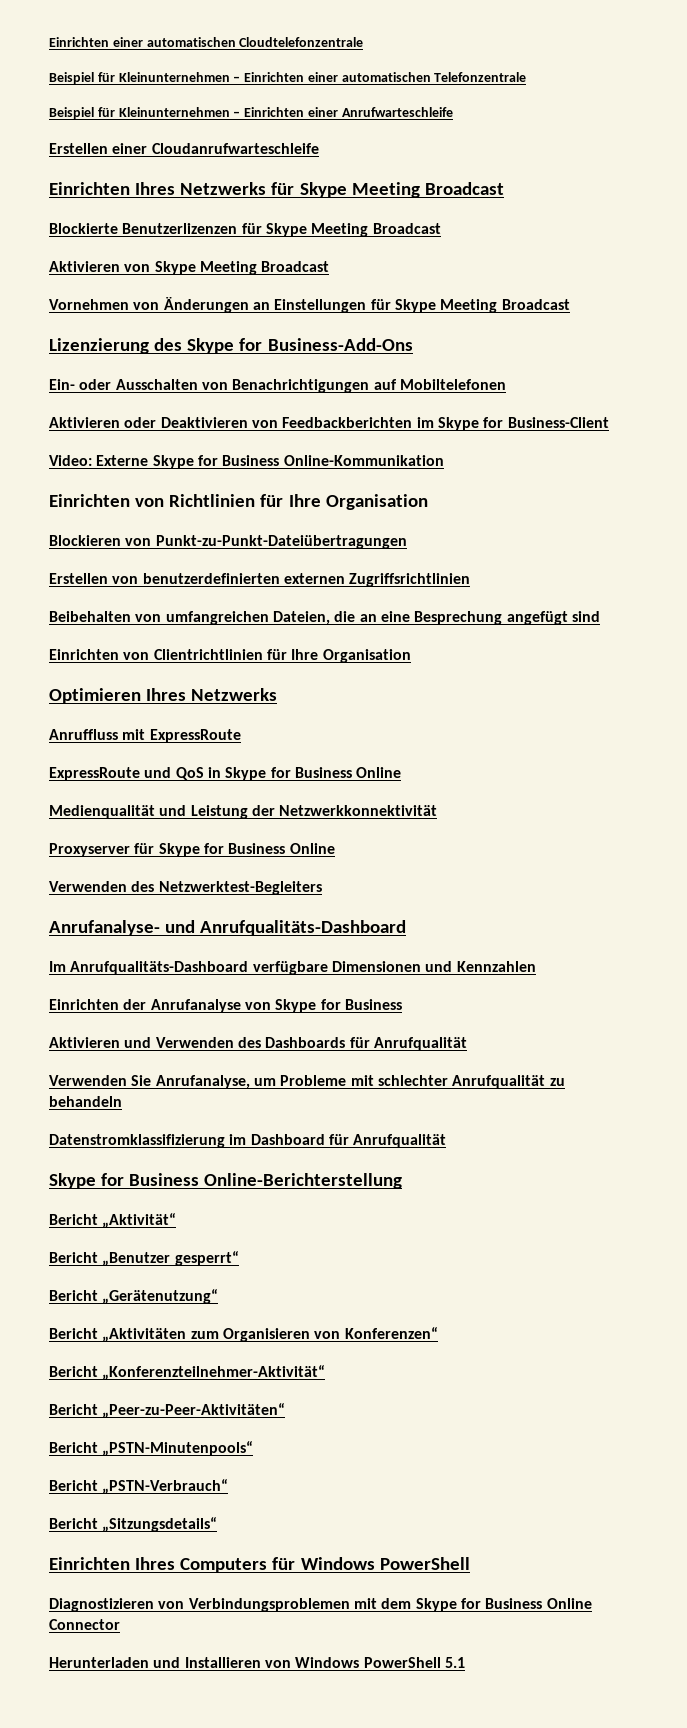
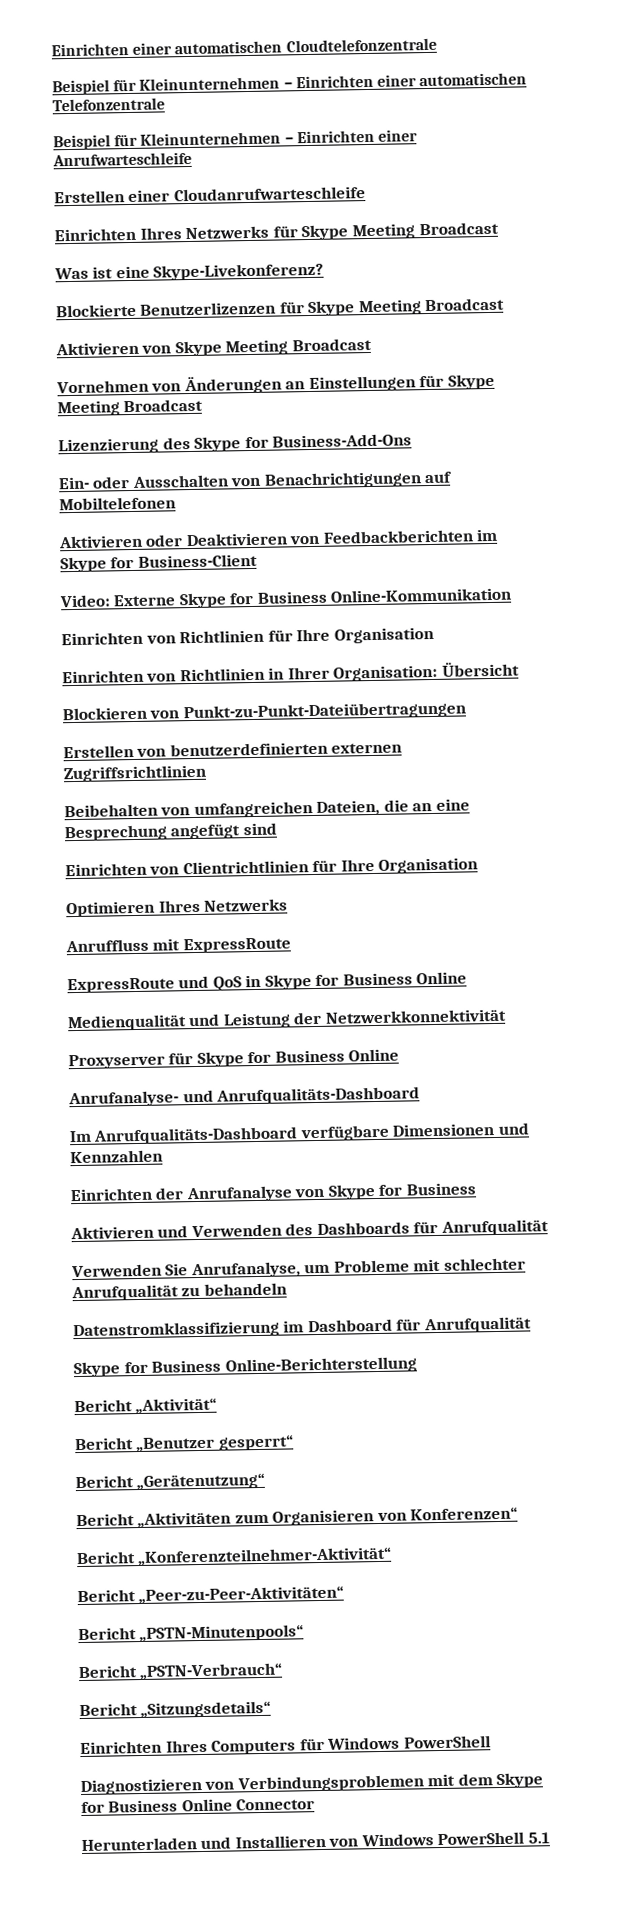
(504, 188) none -> [54,262,325,281] // Was ist eine Skype-Livekonferenz?
(428, 502) none -> [62,661,520,684] // Einrichten von Richtlinien in Ihrer Organisation: Übersicht
[49,881,322,895] // Verwenden des Netzwerktest-Begleiters -> (400, 1055) none

